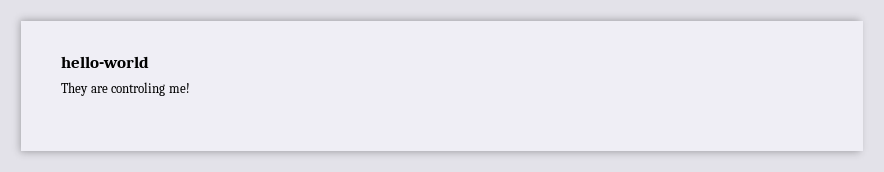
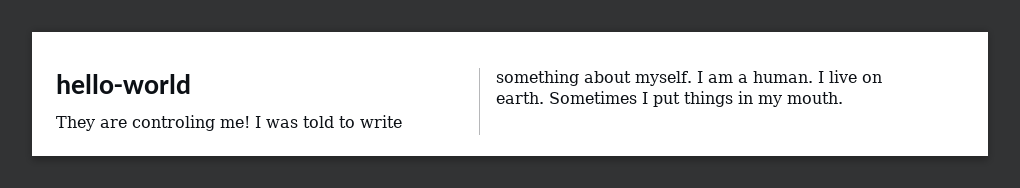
(190, 88) none -> [255,115,402,128] [496,70,882,86] [496,91,843,107] I was told to write something about myself. I am a human. I live on earth. Sometimes I put things in my mouth.

